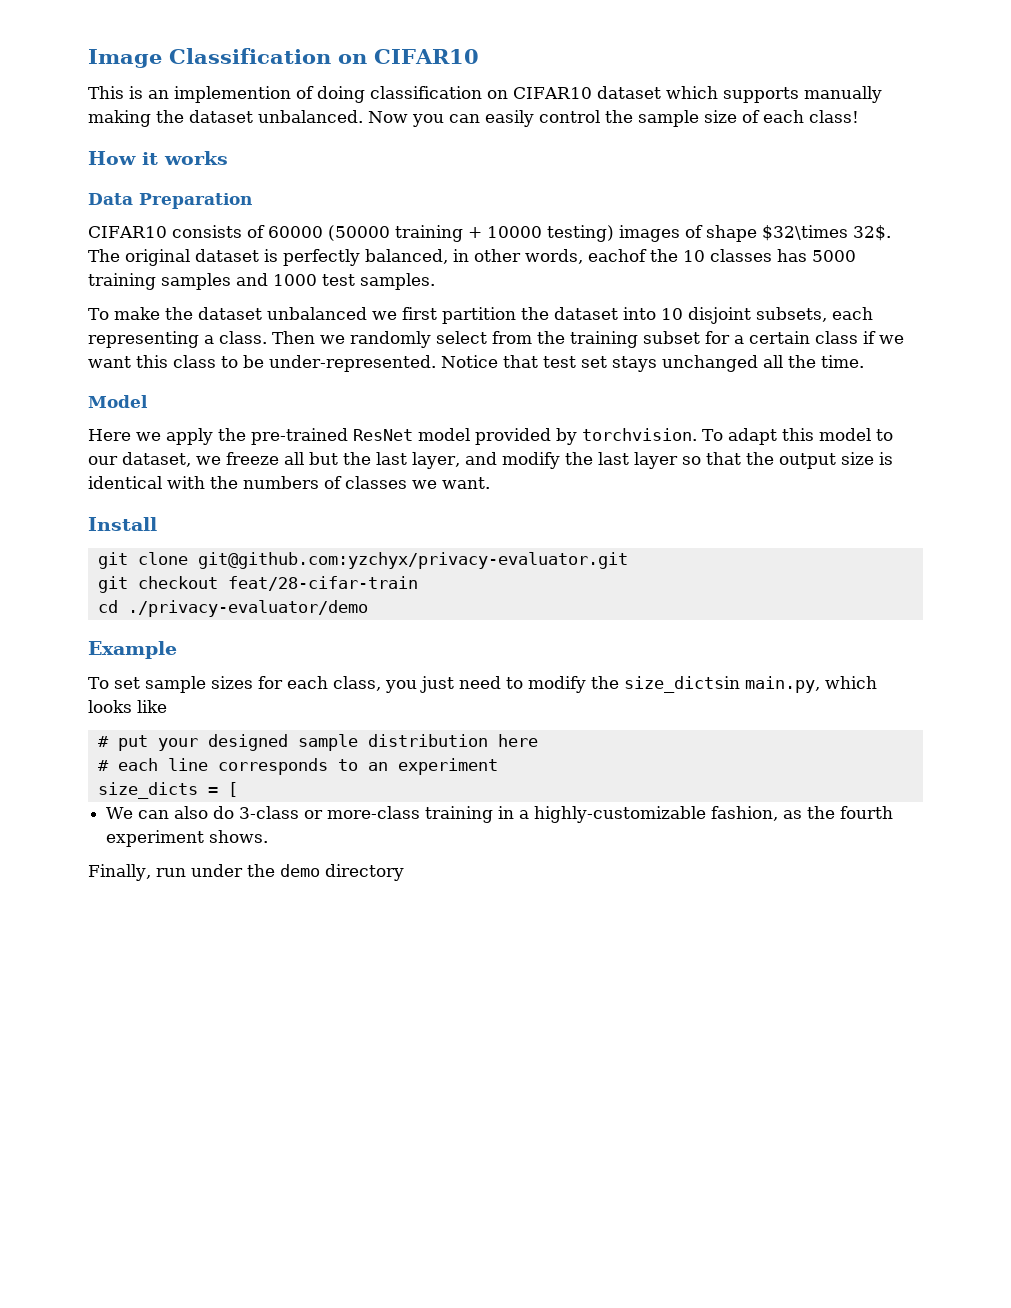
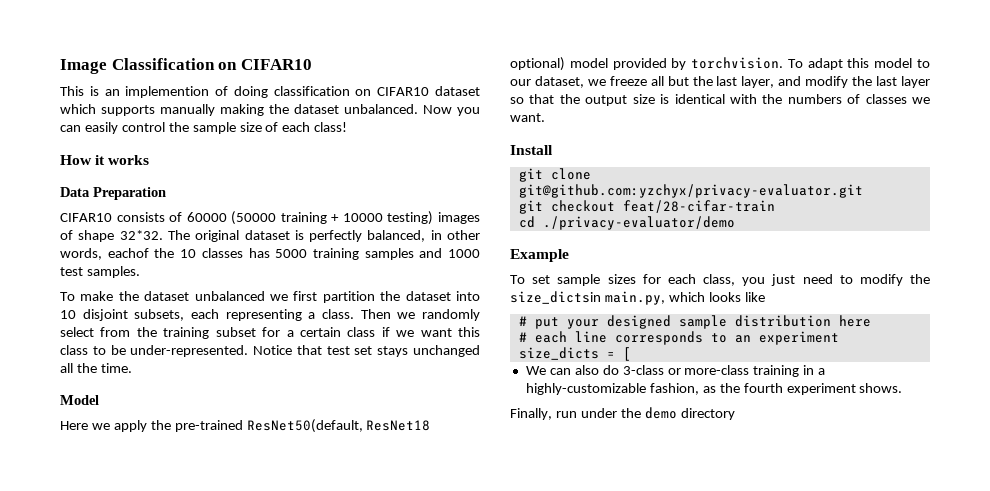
[761,225,891,241] $32\times 32$. -> [119,230,163,240] 32*32.
[353,429,413,441] ResNet -> [246,419,431,433] [510,57,565,71] ResNet50(default, ResNet18 optional)

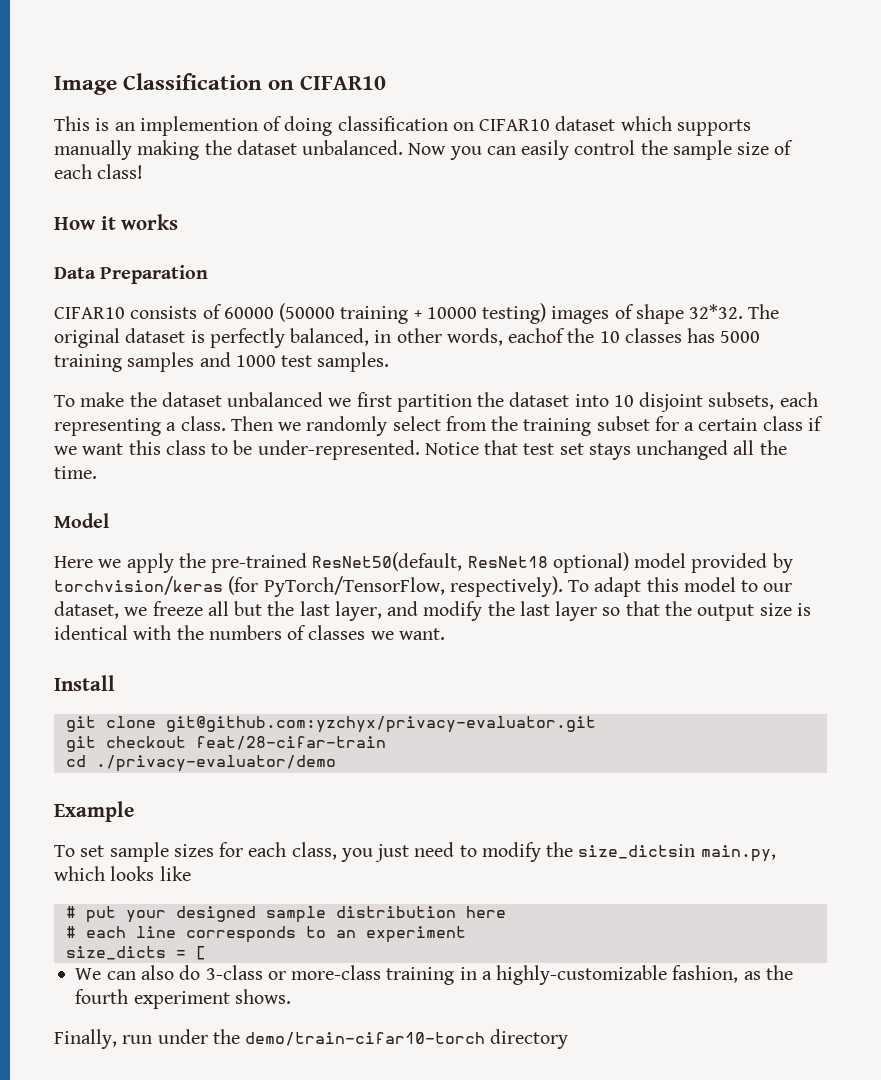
[691,57,784,69] torchvision. -> [54,576,563,597] torchvision/keras (for PyTorch/TensorFlow, respectively).
[644,407,677,419] demo -> [245,1032,486,1046] demo/train-cifar10-torch

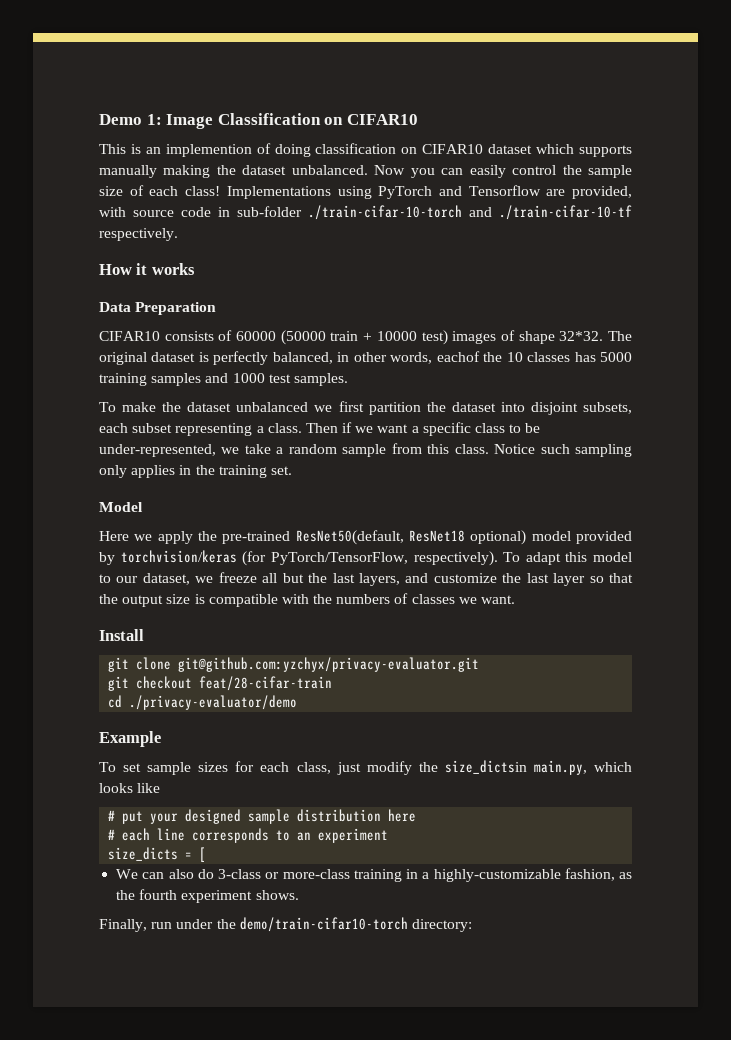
(54, 85) none -> [99,114,162,125] Demo 1:
(144, 171) none -> [226,185,632,199] [99,205,632,220] [99,228,178,241] Implementations using PyTorch and Tensorflow are provided, with source code in sub-folder ./train-cifar-10-torch and ./train-cifar-10-tf respectively.
[340,306,409,324] training -> [330,331,359,341] train
[482,303,547,324] testing) -> [421,330,448,345] test)
[613,395,634,407] 10 -> (525, 407) none
(818, 399) none -> [132,423,173,433] subset
[278,416,803,436] we randomly select from the training subset for a certain class -> (338, 428) none
[128,440,161,455] this -> [411,422,471,436] a specific
[257,440,787,460] [54,466,97,479] under-represented. Notice that test set stays unchanged all the time. -> [99,443,632,457] [99,465,292,478] under-represented, we take a random sample from this class. Notice such sampling only applies in the training set.
[334,601,483,621] layer, and modify -> [358,573,497,586] layers, and customize
[54,625,128,640] identical -> [208,594,278,607] compatible
[340,842,477,862] you just need to -> [336,762,361,775] just
[490,1029,569,1049] directory -> [411,919,472,932] directory:

